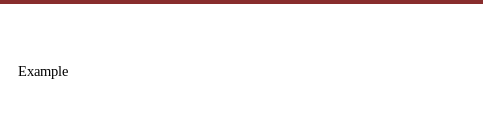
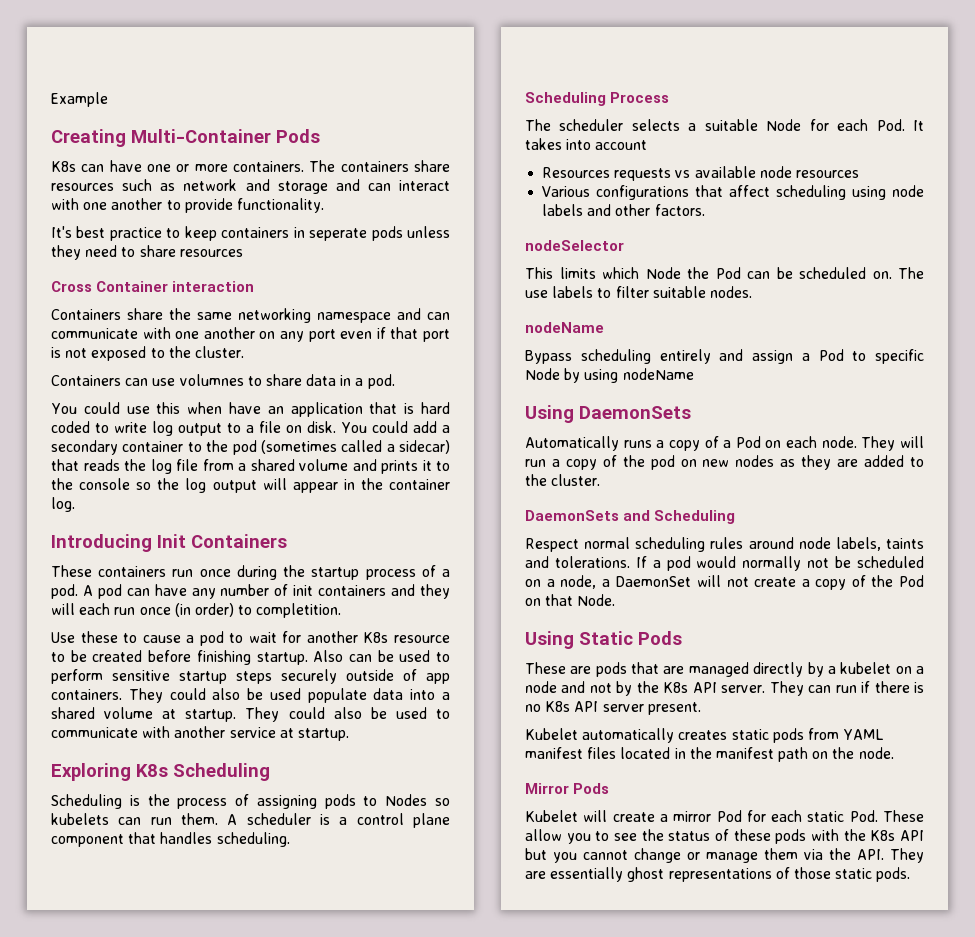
(68, 72) none -> [51,129,320,147] [51,160,450,172] [51,179,450,194] [51,198,324,213] [51,226,451,241] [51,245,243,260] [51,281,255,292] [51,308,450,323] [51,327,451,342] [51,346,244,361] [51,374,395,389] [51,402,450,417] [51,421,450,436] [51,440,450,455] [51,459,450,474] [51,478,450,493] [51,497,75,512] [51,534,287,552] [51,565,451,580] [51,584,451,599] [51,603,342,618] [51,631,450,646] [51,650,450,665] [51,669,450,684] [51,688,450,703] [51,707,450,722] [51,726,349,741] [51,763,270,781] [51,794,450,809] [51,813,450,828] [51,832,290,847] [525,92,670,106] [525,119,924,131] [525,138,648,150] [542,166,859,181] [542,185,924,200] [542,204,705,216] [525,240,624,251] [525,267,924,279] [525,286,752,298] [525,322,604,333] [525,349,924,364] [525,368,694,383] [525,405,691,423] [525,436,924,451] [525,455,924,470] [525,474,601,486] [525,510,736,524] [525,537,924,552] [525,556,924,571] [525,575,924,590] [525,594,616,606] [525,631,682,649] [525,662,924,677] [525,681,924,696] [525,701,701,715] [525,728,884,743] [525,747,894,762] [525,783,610,794] [525,810,924,822] [525,829,924,844] [525,848,924,863] [525,867,911,882] // Creating Multi-Container Pods // K8s can have one or more containers. The containers share resources such as network and storage and can interact with one another to provide functionality. // It's best practice to keep containers in seperate pods unless they need to share resources // Cross Container interaction // Containers share the same networking namespace and can communicate with one another on any port even if that port is not exposed to the cluster. // Containers can use volumnes to share data in a pod. // You could use this when have an application that is hard coded to write log output to a file on disk. You could add a secondary container to the pod (sometimes called a sidecar) that reads the log file from a shared volume and prints it to the console so the log output will appear in the container log. // Introducing Init Containers // These containers run once during the startup process of a pod. A pod can have any number of init containers and they will each run once (in order) to completition. // Use these to cause a pod to wait for another K8s resource to be created before finishing startup. Also can be used to perform sensitive startup steps securely outside of app containers. They could also be used populate data into a shared volume at startup. They could also be used to communicate with another service at startup. // Exploring K8s Scheduling // Scheduling is the process of assigning pods to Nodes so kubelets can run them. A scheduler is a control plane component that handles scheduling. // Scheduling Process // The scheduler selects a suitable Node for each Pod. It takes into account // Resources requests vs available node resources // Various configurations that affect scheduling using node labels and other factors. // nodeSelector // This limits which Node the Pod can be scheduled on. The use labels to filter suitable nodes. // nodeName // Bypass scheduling entirely and assign a Pod to specific Node by using nodeName // Using DaemonSets // Automatically runs a copy of a Pod on each node. They will run a copy of the pod on new nodes as they are added to the cluster. // DaemonSets and Scheduling // Respect normal scheduling rules around node labels, taints and tolerations. If a pod would normally not be scheduled on a node, a DaemonSet will not create a copy of the Pod on that Node. // Using Static Pods // These are pods that are managed directly by a kubelet on a node and not by the K8s API server. They can run if there is no K8s API server present. // Kubelet automatically creates static pods from YAML manifest files located in the manifest path on the node. // Mirror Pods // Kubelet will create a mirror Pod for each static Pod. These allow you to see the status of these pods with the K8s API but you cannot change or manage them via the API. They are essentially ghost representations of those static pods.

